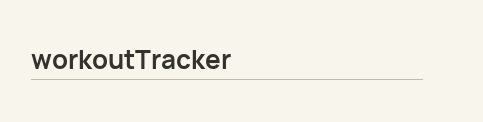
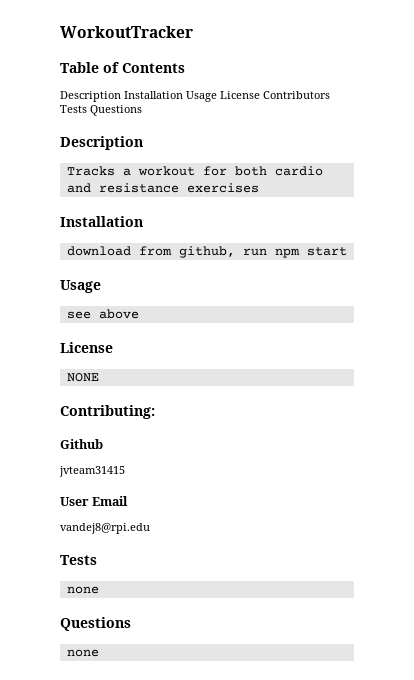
[31,50,231,69] workoutTracker -> [60,26,193,38] [60,62,185,73] [60,91,330,102] [60,105,142,116] [60,136,143,150] [66,166,323,176] [66,183,259,193] [60,216,143,227] [66,246,347,258] [60,280,101,293] [66,309,139,319] [60,342,113,353] [66,373,99,382] [60,405,155,419] [60,439,103,449] [59,466,125,477] [60,496,129,506] [60,523,150,534] [60,555,97,565] [66,586,99,594] [60,617,131,631] [66,649,99,657] WorkoutTracker // Table of Contents // Description Installation Usage License Contributors Tests Questions // Description // Tracks a workout for both cardio and resistance exercises // Installation // download from github, run npm start // Usage // see above // License // NONE // Contributing: // Github // jvteam31415 // User Email // vandej8@rpi.edu // Tests // none // Questions // none

